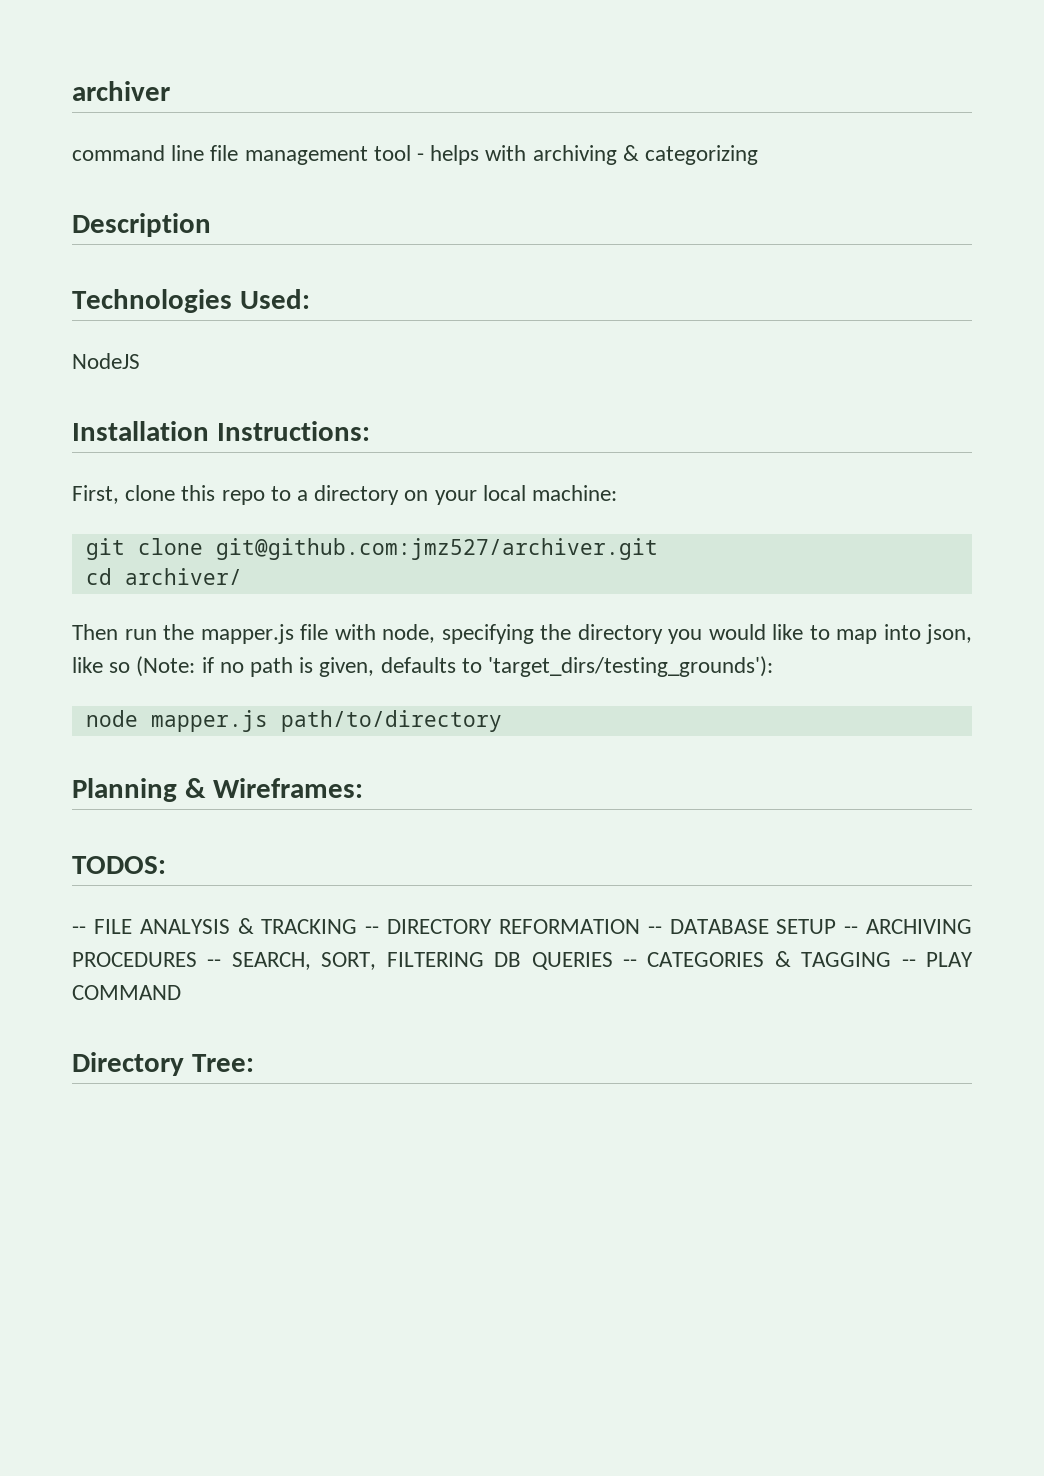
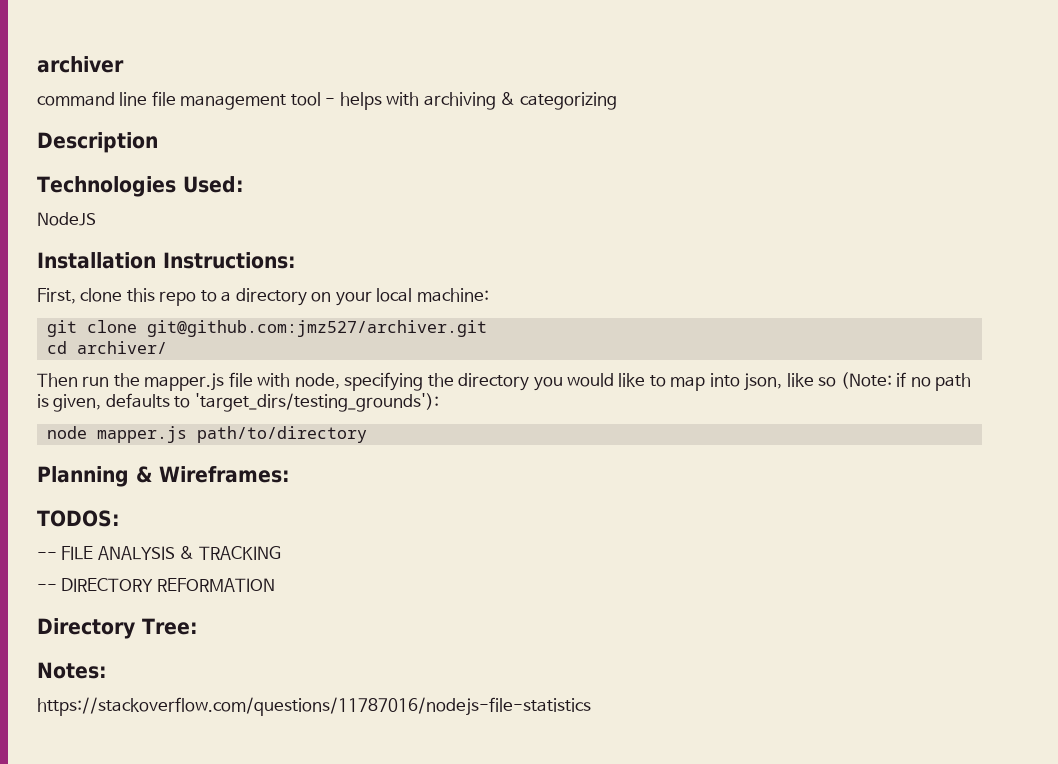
(358, 926) none -> (281, 553) //
[647,919,973,934] [72,951,973,970] [72,985,181,1000] -- DATABASE SETUP -- ARCHIVING PROCEDURES -- SEARCH, SORT, FILTERING DB QUERIES -- CATEGORIES & TAGGING -- PLAY COMMAND -> (275, 585) none
(254, 1063) none -> [37,662,107,679] [37,697,591,716] // Notes: // https://stackoverflow.com/questions/11787016/nodejs-file-statistics

